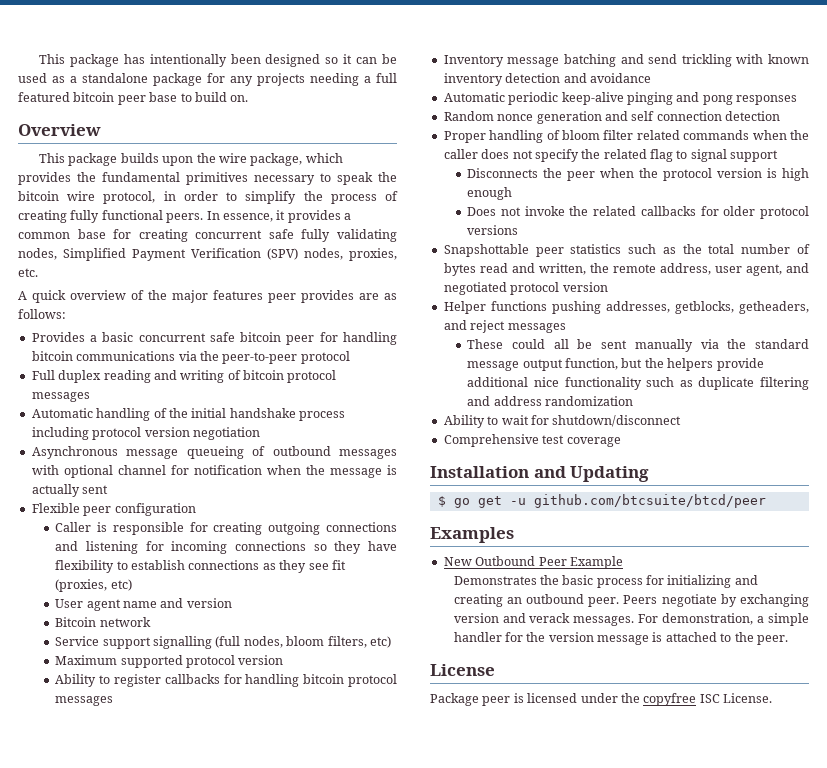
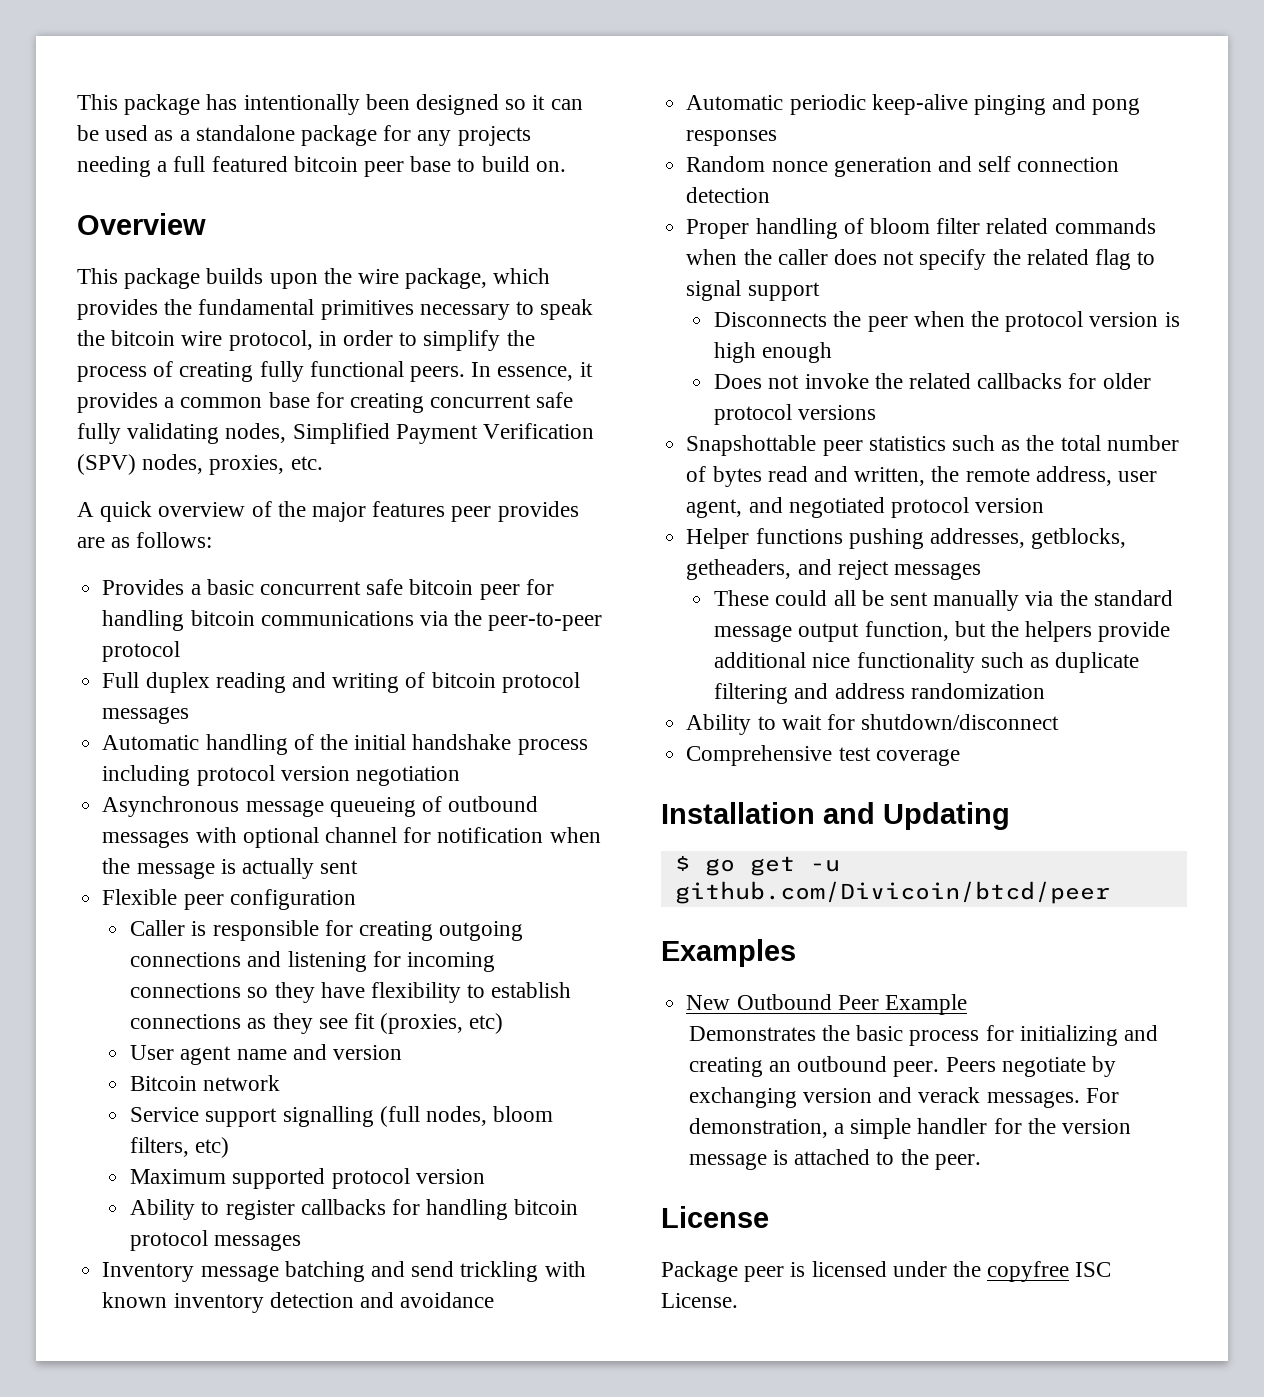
[533,494,766,508] github.com/btcsuite/btcd/peer -> [674,881,1110,904] github.com/Divicoin/btcd/peer

